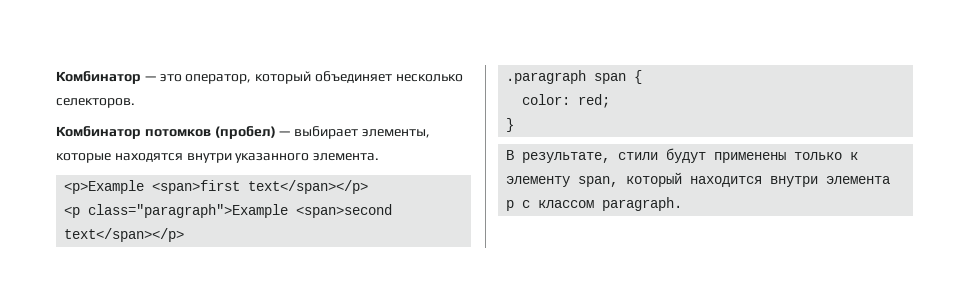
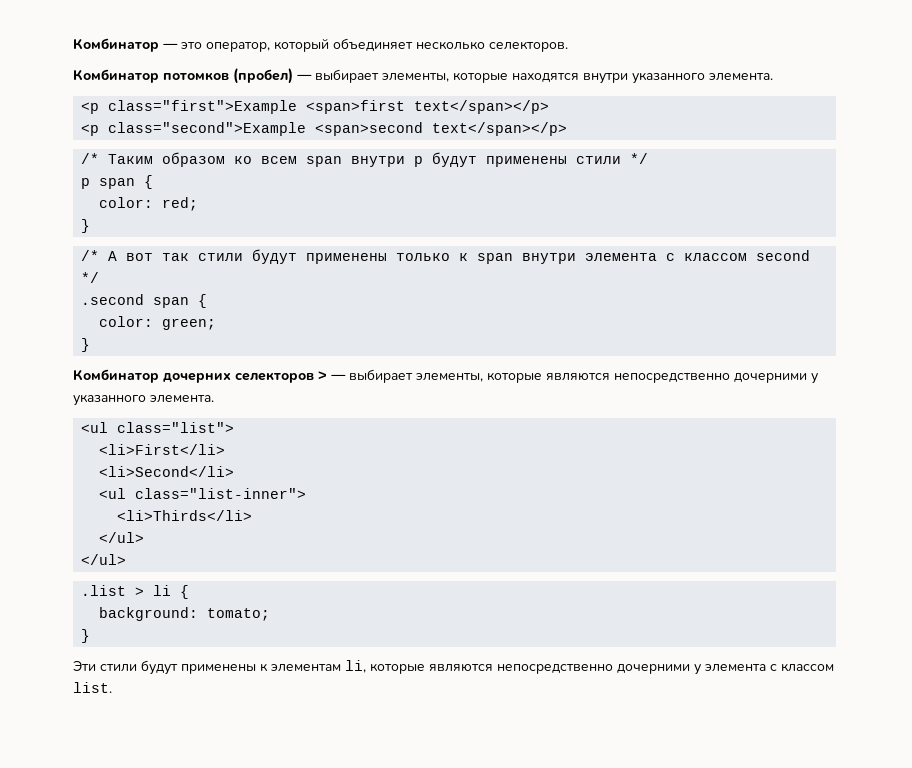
[64,180,145,194] <p>Example -> [81,100,298,114] <p class="first">Example
[88,204,289,218] class="paragraph">Example -> [108,122,307,136] class="second">Example
[506,70,587,84] .paragraph -> [81,152,649,167] [81,178,91,189] /* Таким образом ко всем span внутри p будут применены стили */ // p
[506,150,611,163] В результате, -> [81,250,190,261] /* А вот так
[506,172,763,187] элементу span, который находится -> [477,253,514,264] span
[506,197,683,211] p с классом paragraph. -> [666,250,811,261] [81,272,100,283] [81,294,208,308] [99,316,217,330] [81,338,91,352] [73,369,819,384] [73,394,214,406] [81,422,235,433] [99,444,226,455] [99,466,235,477] [99,488,307,499] [117,510,253,521] [99,532,145,543] [81,554,127,565] [81,585,190,599] [99,607,271,621] [81,629,91,643] [73,660,834,675] [73,682,112,693] с классом second */ // .second span { // color: green; // } // Комбинатор дочерних селекторов > — выбирает элементы, которые являются непосредственно дочерними у указанного элемента. // <ul class="list"> // <li>First</li> // <li>Second</li> // <ul class="list-inner"> // <li>Thirds</li> // </ul> // </ul> // .list > li { // background: tomato; // } // Эти стили будут применены к элементам li, которые являются непосредственно дочерними у элемента с классом list.

